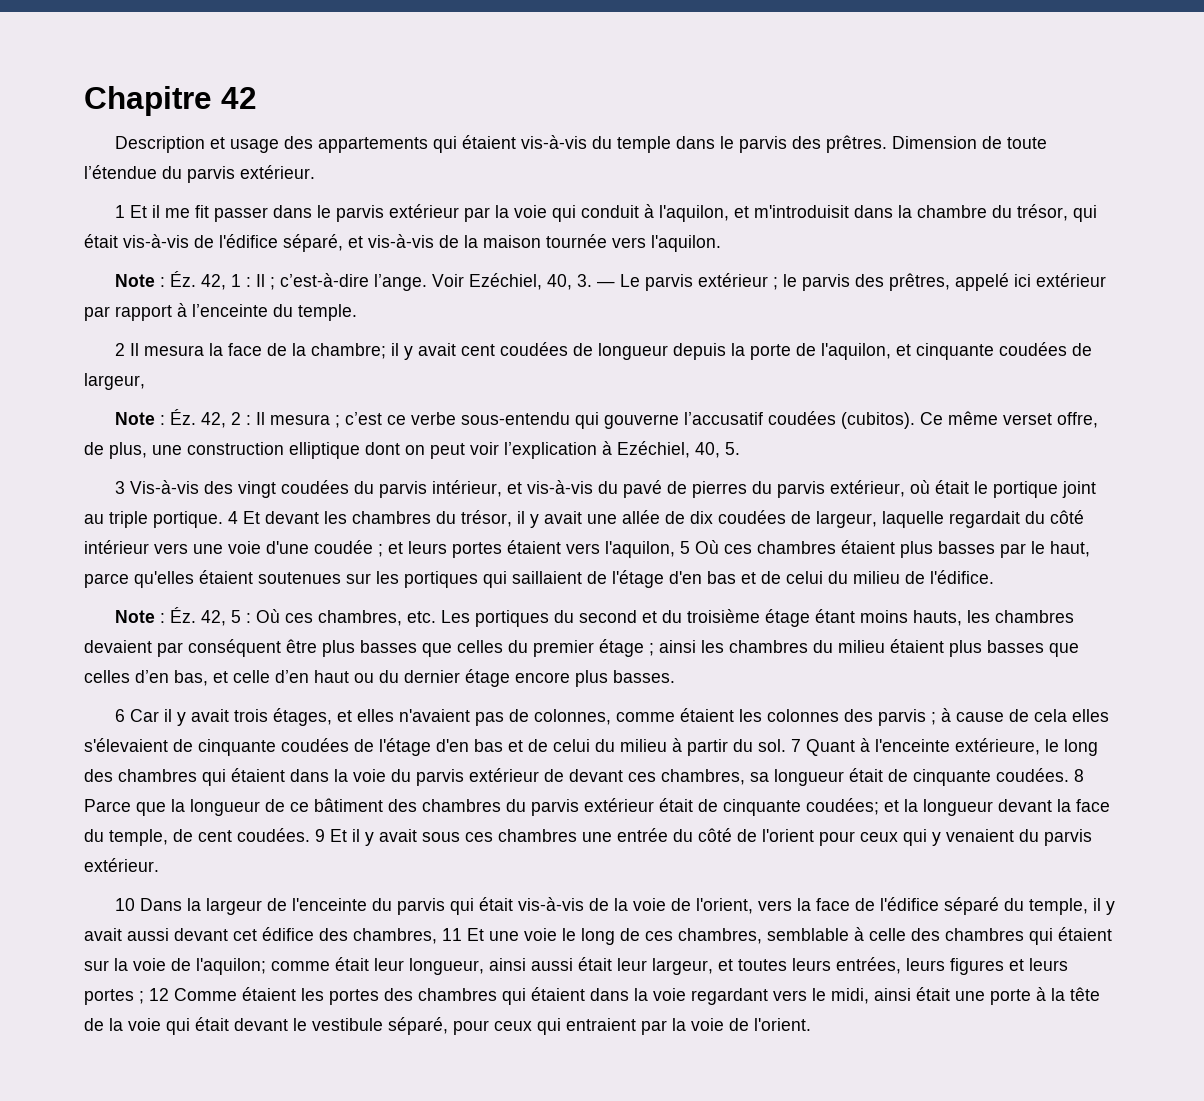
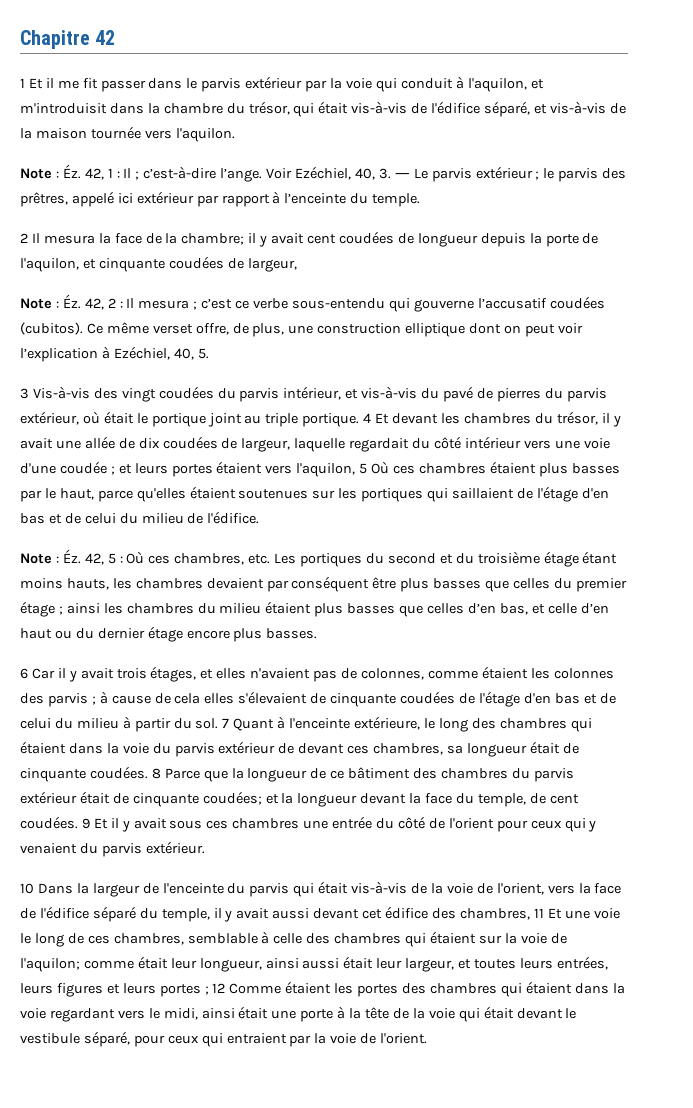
[114,135,1047,153] [84,165,315,183] // Description et usage des appartements qui étaient vis-à-vis du temple dans le parvis des prêtres. Dimension de toute l’étendue du parvis extérieur. -> (116, 37) none

